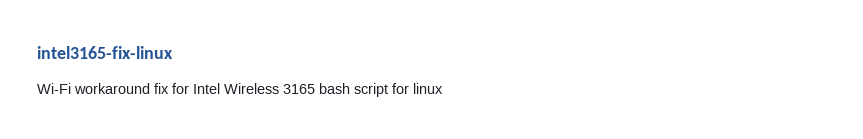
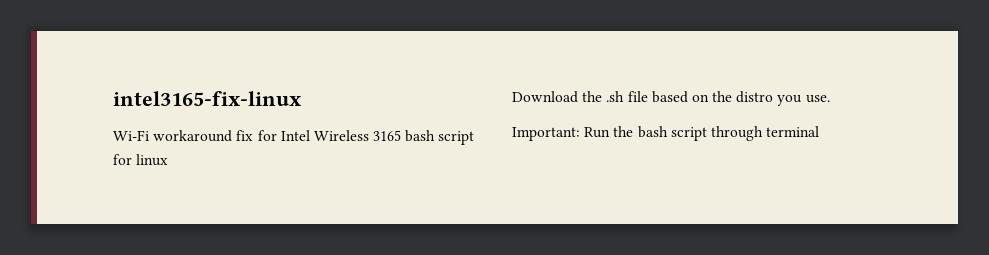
(443, 88) none -> [512,91,830,106] [512,126,820,141] // Download the .sh file based on the distro you use. // Important: Run the bash script through terminal

